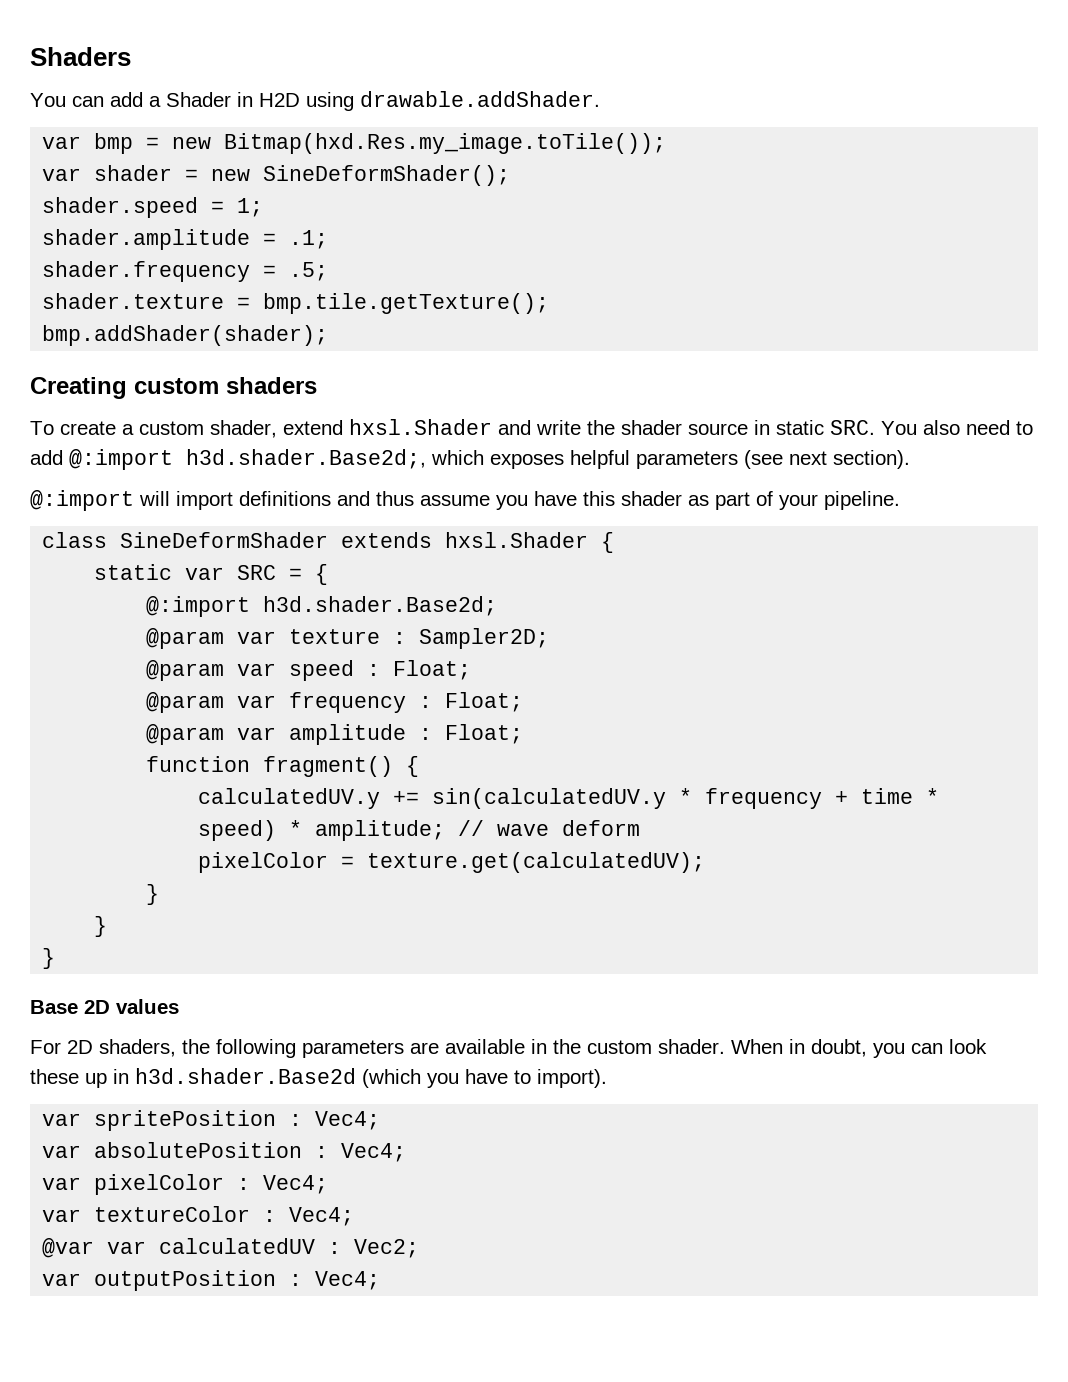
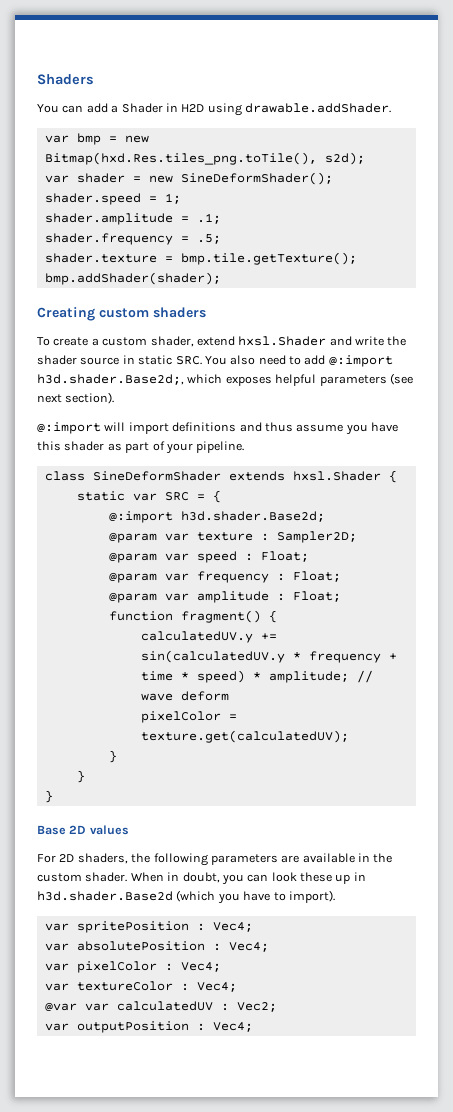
[224,133,667,154] Bitmap(hxd.Res.my_image.toTile()); -> [44,152,365,165] Bitmap(hxd.Res.tiles_png.toTile(), s2d);

